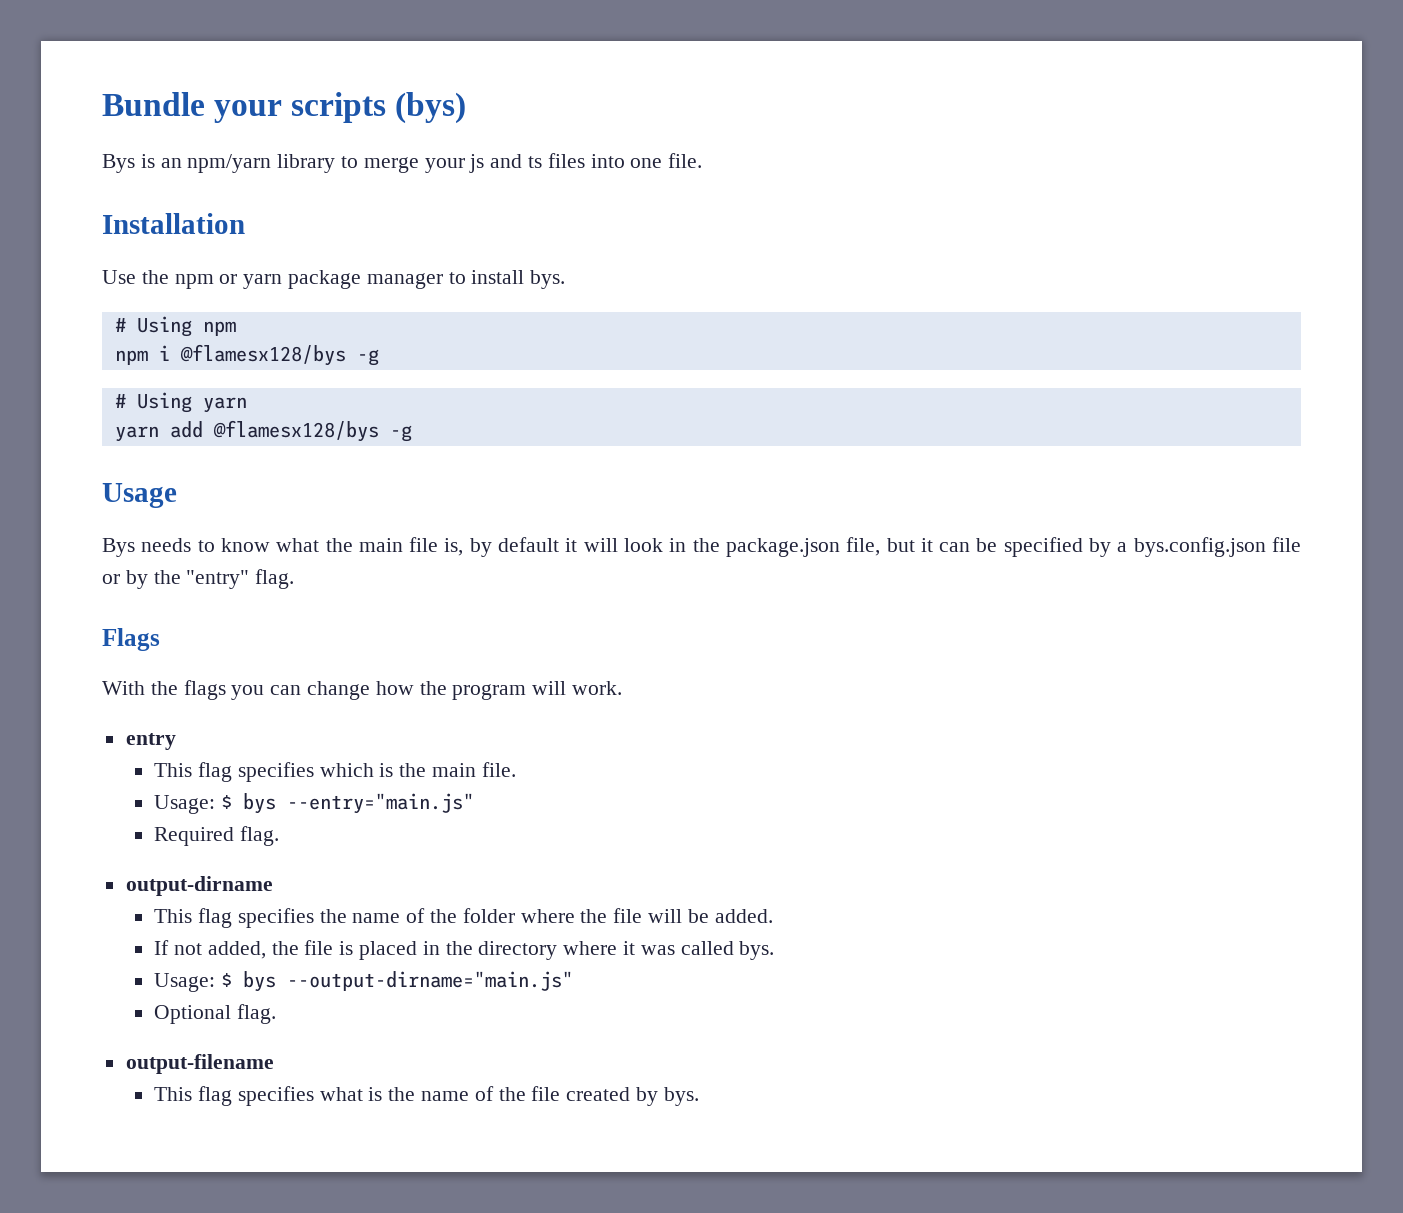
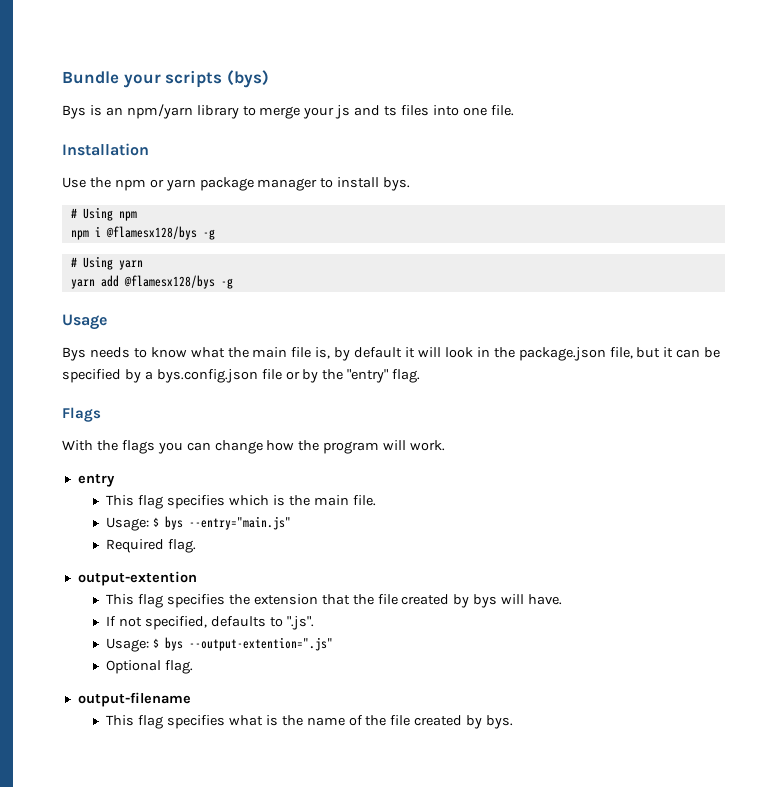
[125,876,273,896] output-dirname -> [77,571,197,586] output-extention
[352,908,773,923] [154,940,775,960] [154,971,573,992] name of the folder where the file will be added. // If not added, the file is placed in the directory where it was called bys. // Usage: $ bys --output-dirname="main.js" -> [253,594,563,608] [106,616,314,630] [106,637,334,652] extension that the file created by bys will have. // If not specified, defaults to ".js". // Usage: $ bys --output-extention=".js"

